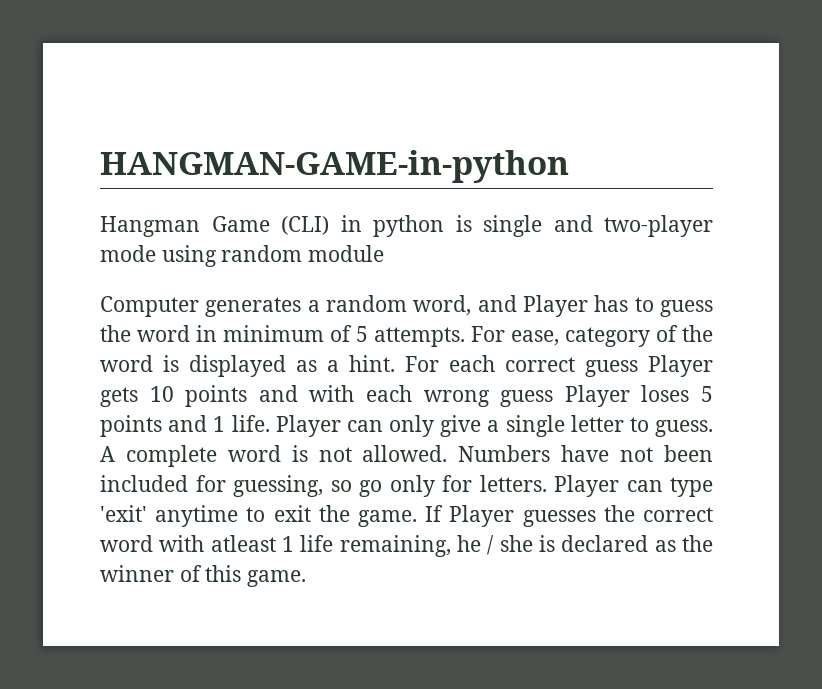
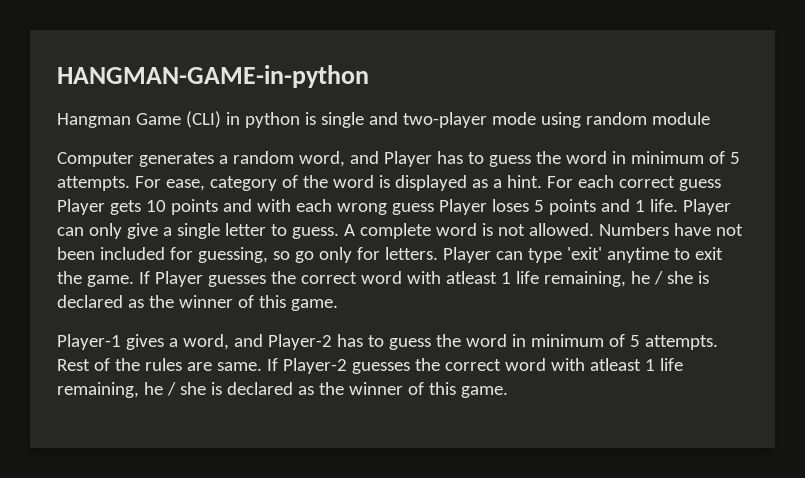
(307, 578) none -> [57,334,718,350] [57,358,683,374] [57,382,508,398] // Player-1 gives a word, and Player-2 has to guess the word in minimum of 5 attempts. Rest of the rules are same. If Player-2 guesses the correct word with atleast 1 life remaining, he / she is declared as the winner of this game.

